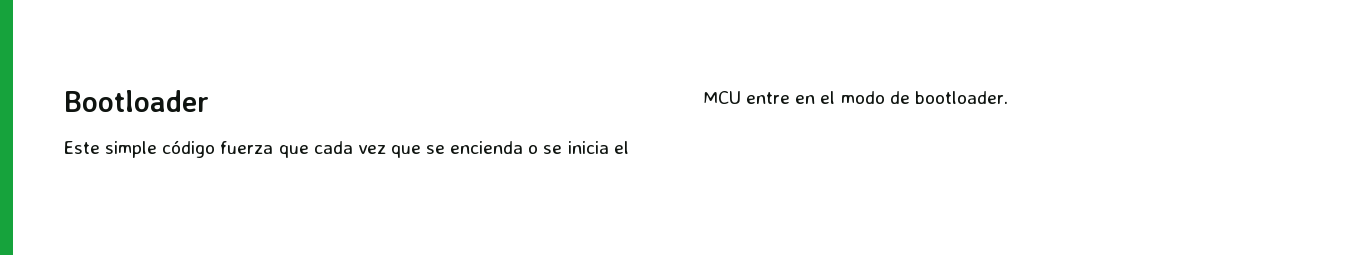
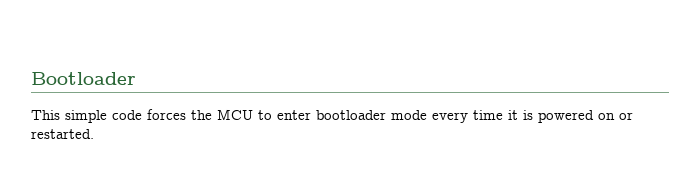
[64,140,629,158] [703,91,1008,104] Este simple código fuerza que cada vez que se encienda o se inicia el MCU entre en el modo de bootloader. -> [31,109,633,123] [31,129,94,139] This simple code forces the MCU to enter bootloader mode every time it is powered on or restarted.

